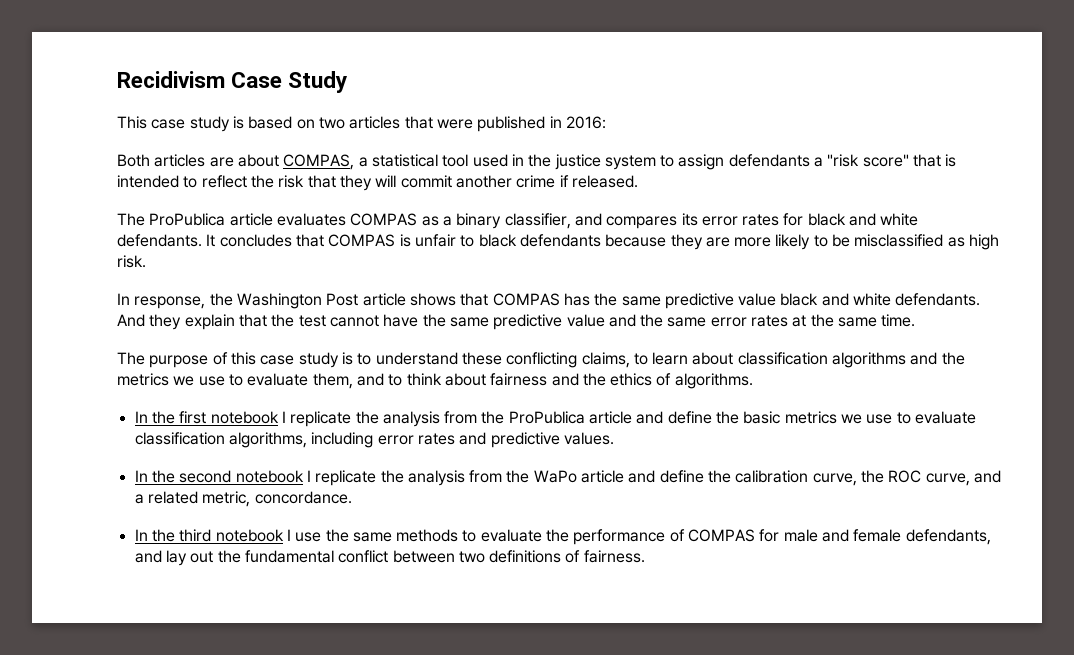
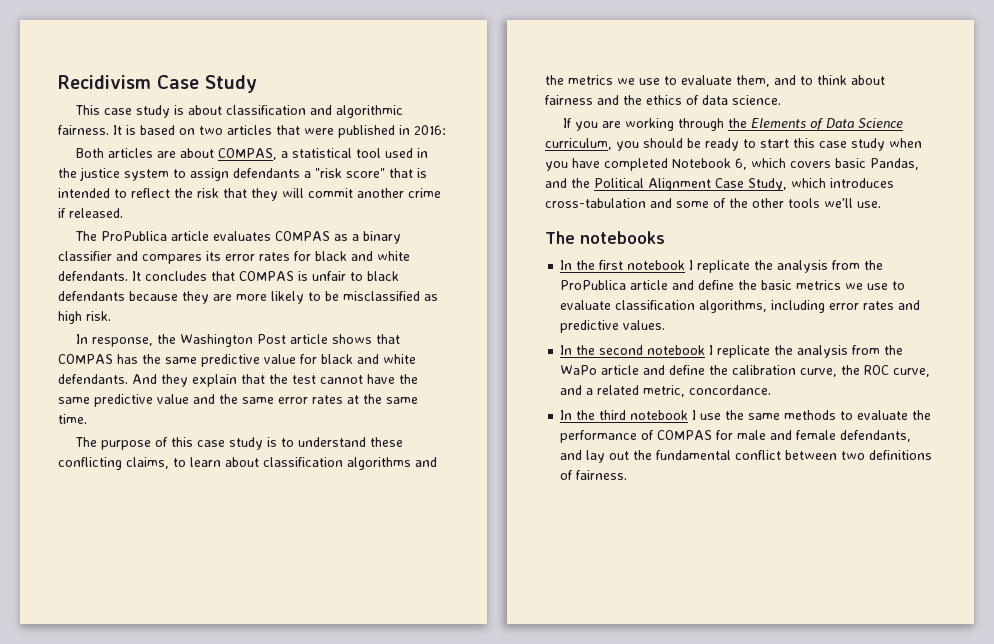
(244, 122) none -> [188,105,404,118] [58,125,136,135] about classification and algorithmic fairness. It is
[504,213,571,229] classifier, -> [58,251,112,261] classifier
(777, 299) none -> [300,354,317,364] for
[674,373,753,389] algorithms. -> [702,95,781,105] [563,118,904,131] [545,138,922,151] [545,158,919,171] [545,178,894,191] [545,198,881,208] [545,231,665,244] data science. // If you are working through the Elements of Data Science curriculum, you should be ready to start this case study when you have completed Notebook 6, which covers basic Pandas, and the Political Alignment Case Study, which introduces cross-tabulation and some of the other tools we'll use. // The notebooks

